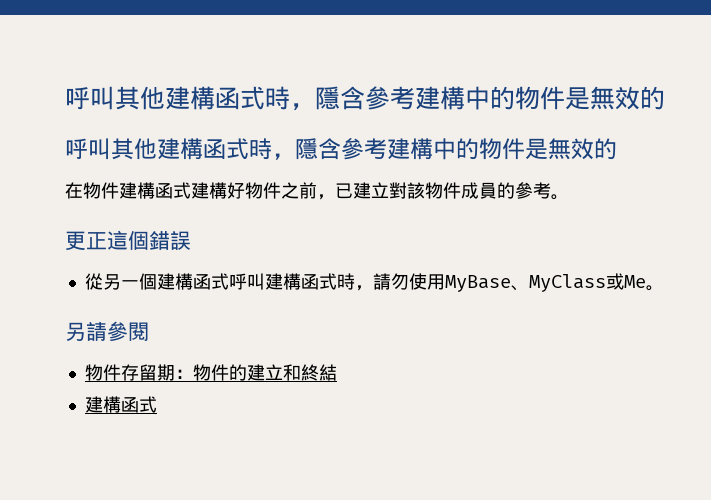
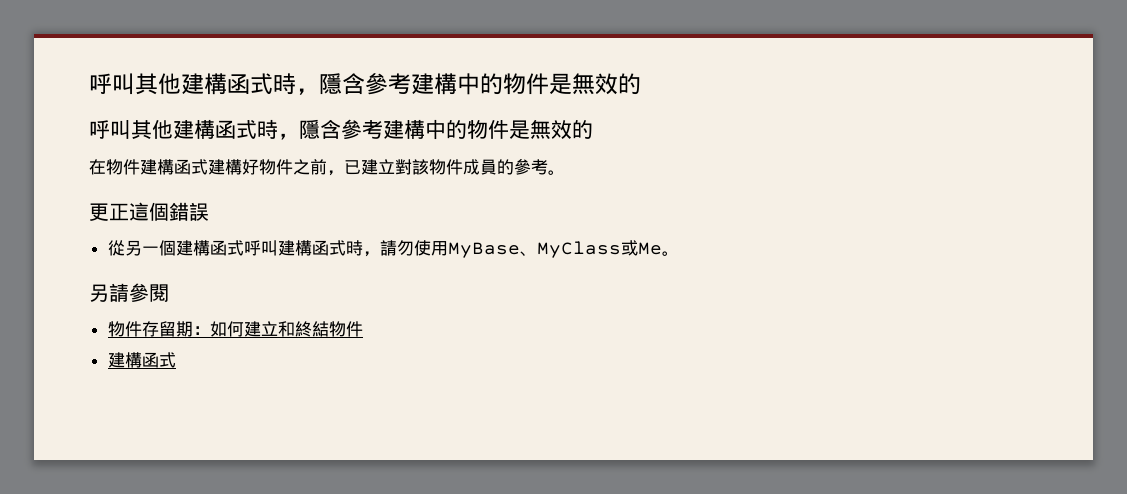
[192,364,247,381] 物件的 -> [209,321,244,337] 如何
(337, 372) none -> [328,321,363,337] 物件

